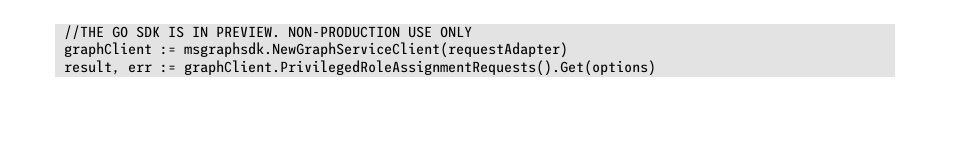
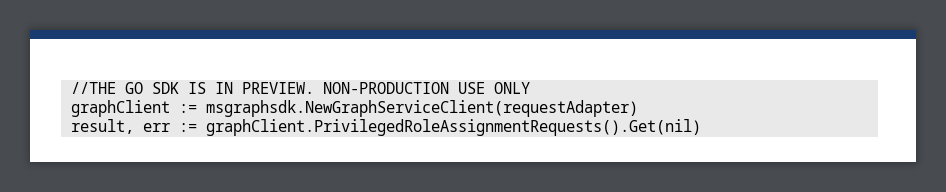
[184,60,657,76] graphClient.PrivilegedRoleAssignmentRequests().Get(options) -> [205,119,701,136] graphClient.PrivilegedRoleAssignmentRequests().Get(nil)

